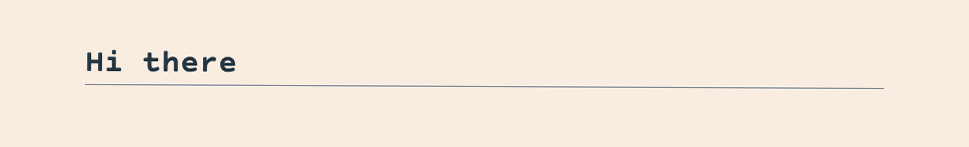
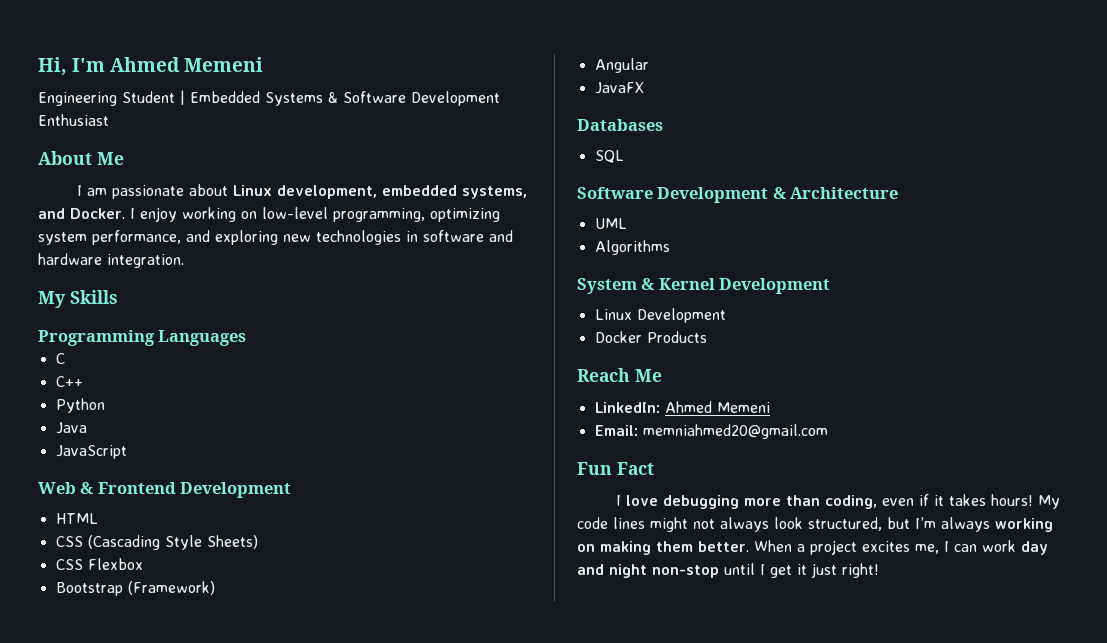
[85,48,238,73] Hi there -> [38,57,264,76] [38,90,500,106] [38,114,109,126] [38,151,124,165] [76,184,527,199] [38,207,500,222] [38,230,513,245] [38,253,184,268] [38,290,118,308] [38,330,247,346] [55,353,65,364] [55,376,83,387] [55,398,105,413] [55,422,87,434] [55,445,127,459] [38,482,292,498] [55,513,98,524] [55,535,258,550] [55,558,143,570] [55,581,215,596] [594,58,649,73] [594,82,644,94] [577,119,663,131] [594,150,624,163] [577,187,899,203] [594,218,627,229] [594,240,670,255] [577,278,831,294] [594,308,726,323] [594,331,707,343] [577,368,662,382] [594,401,770,413] [594,424,828,439] [577,462,654,475] [615,494,1060,509] [577,517,1053,532] [577,540,1048,555] [577,563,879,578] Hi, I'm Ahmed Memeni // Engineering Student | Embedded Systems & Software Development Enthusiast // About Me // I am passionate about Linux development, embedded systems, and Docker. I enjoy working on low-level programming, optimizing system performance, and exploring new technologies in software and hardware integration. // My Skills // Programming Languages // C // C++ // Python // Java // JavaScript // Web & Frontend Development // HTML // CSS (Cascading Style Sheets) // CSS Flexbox // Bootstrap (Framework) // Angular // JavaFX // Databases // SQL // Software Development & Architecture // UML // Algorithms // System & Kernel Development // Linux Development // Docker Products // Reach Me // LinkedIn: Ahmed Memeni // Email: memniahmed20@gmail.com // Fun Fact // I love debugging more than coding, even if it takes hours! My code lines might not always look structured, but I’m always working on making them better. When a project excites me, I can work day and night non-stop until I get it just right!

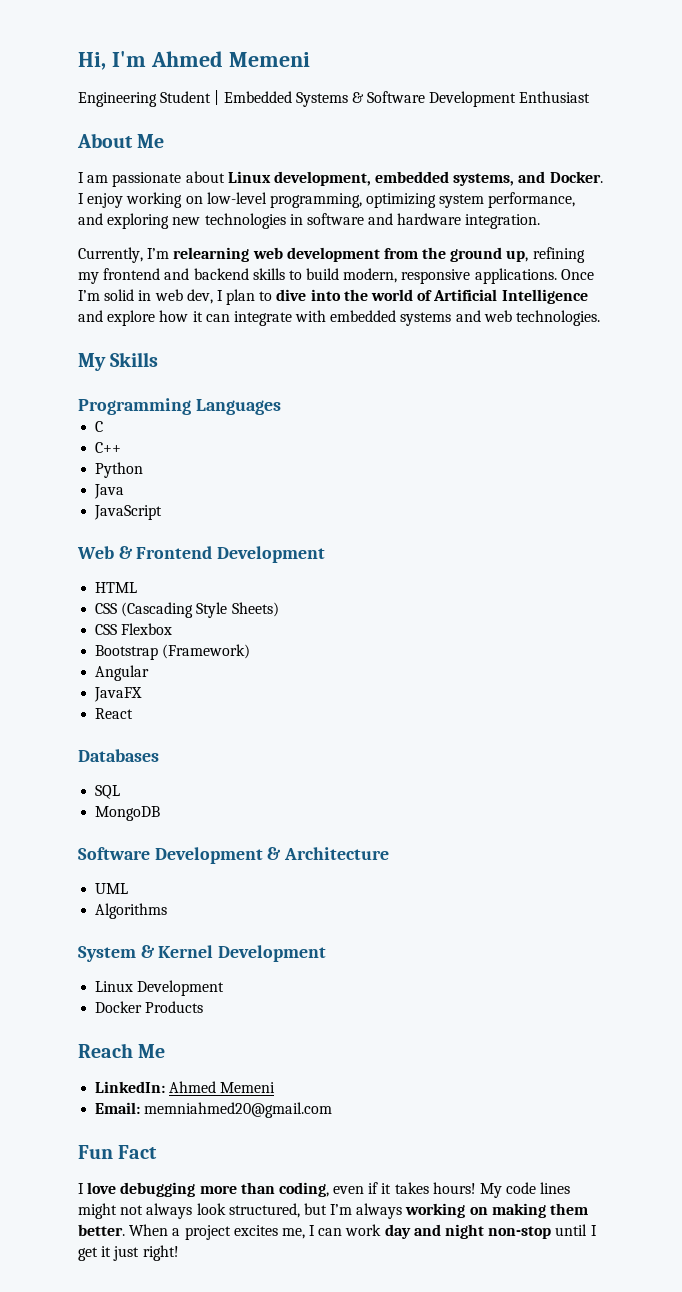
(184, 261) none -> [78,247,585,263] [78,268,594,284] [78,289,588,305] [78,310,601,326] // Currently, I’m relearning web development from the ground up, refining my frontend and backend skills to build modern, responsive applications. Once I’m solid in web dev, I plan to dive into the world of Artificial Intelligence and explore how it can integrate with embedded systems and web technologies.
(644, 88) none -> [95,708,134,719] // React
(624, 156) none -> [95,806,161,821] // MongoDB

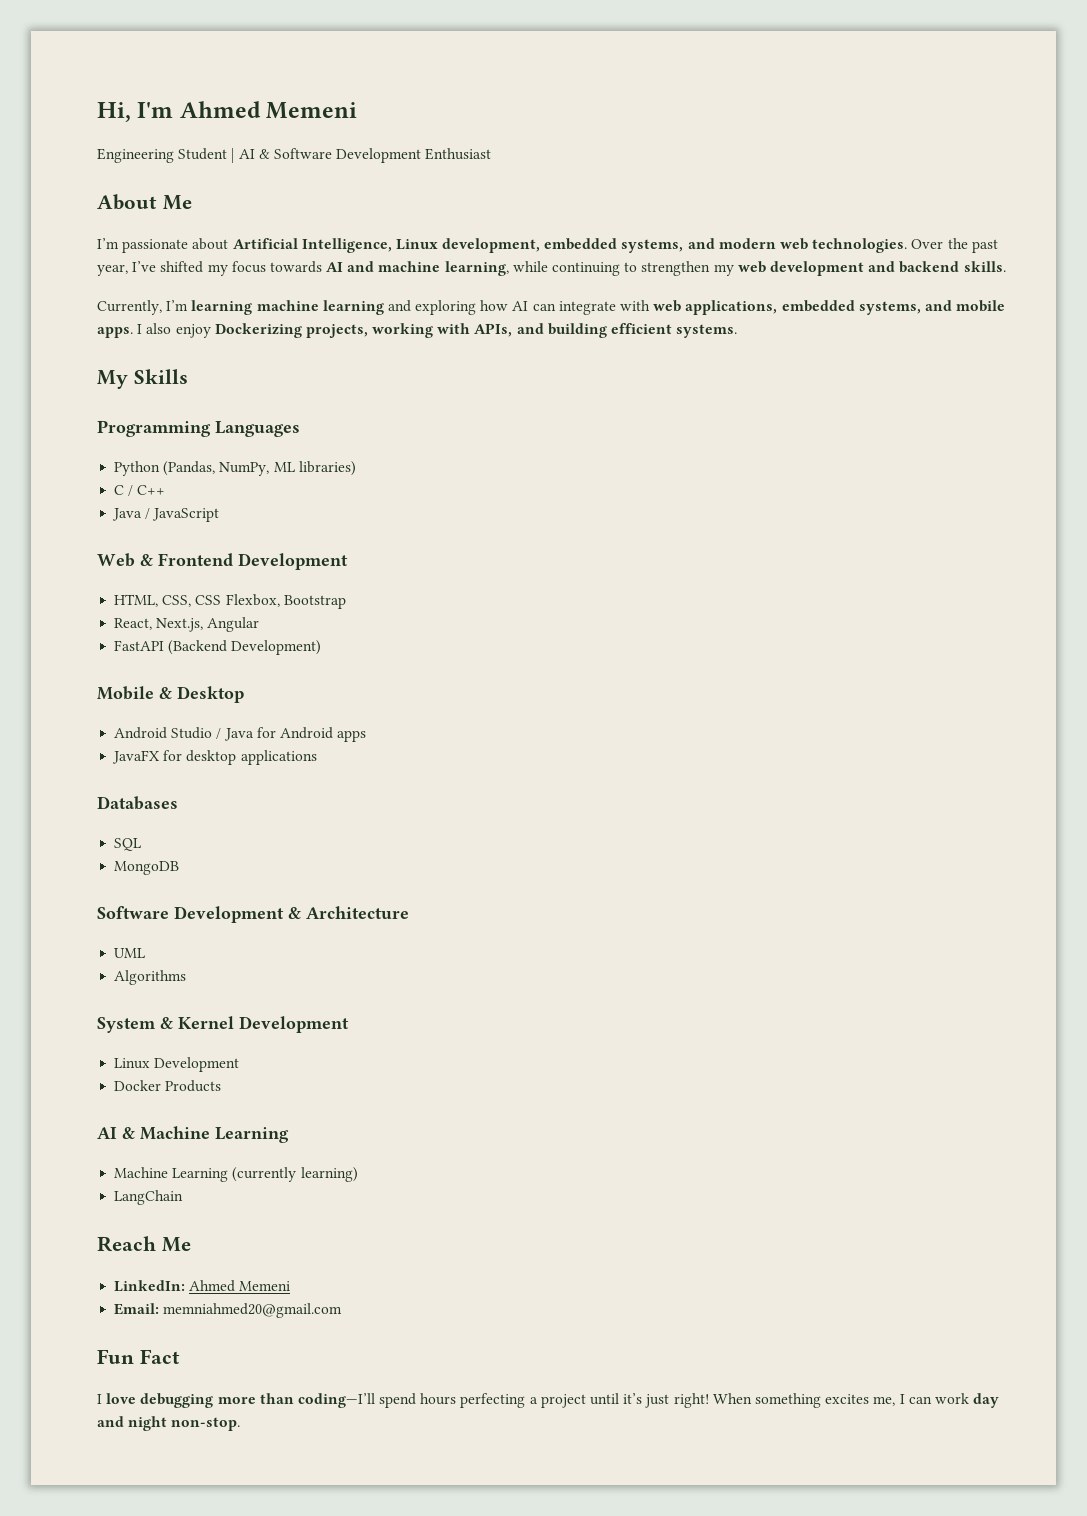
[223,91,348,107] Embedded Systems -> [238,149,255,159] AI
[78,171,225,187] I am passionate about -> [97,238,392,253] I’m passionate about Artificial Intelligence,
[549,171,603,183] [78,192,576,208] [78,213,541,229] [78,247,585,263] [78,268,594,284] [78,289,588,305] [78,310,601,326] Docker. I enjoy working on low-level programming, optimizing system performance, and exploring new technologies in software and hardware integration. // Currently, I’m relearning web development from the ground up, refining my frontend and backend skills to build modern, responsive applications. Once I’m solid in web dev, I plan to dive into the world of Artificial Intelligence and explore how it can integrate with embedded systems and web technologies. -> [718,238,998,253] [97,261,1006,276] [97,300,1006,315] [97,323,738,338] modern web technologies. Over the past year, I’ve shifted my focus towards AI and machine learning, while continuing to strengthen my web development and backend skills. // Currently, I’m learning machine learning and exploring how AI can integrate with web applications, embedded systems, and mobile apps. I also enjoy Dockerizing projects, working with APIs, and building efficient systems.
(281, 407) none -> [114,461,356,476] // Python (Pandas, NumPy, ML libraries)
(104, 426) // -> [128,485,134,496] /
[95,462,144,478] [94,484,125,499] // Python // Java // -> [112,508,151,521] // Java /
[95,582,138,593] [95,602,279,618] [95,623,173,635] [95,644,251,660] [95,665,150,681] [94,687,143,702] [95,708,134,719] HTML // CSS (Cascading Style Sheets) // CSS Flexbox // Bootstrap (Framework) // Angular // JavaFX // React -> [114,594,346,609] [114,617,260,632] [114,640,322,655] [97,686,244,703] [114,727,367,742] [112,750,317,765] HTML, CSS, CSS Flexbox, Bootstrap // React, Next.js, Angular // FastAPI (Backend Development) // Mobile & Desktop // Android Studio / Java for Android apps // JavaFX for desktop applications
(204, 1007) none -> [97,1126,289,1143] [114,1167,358,1182] [114,1190,184,1205] // AI & Machine Learning // Machine Learning (currently learning) // LangChain
[278,1182,571,1198] [78,1203,589,1219] [78,1224,231,1240] coding, even if it takes hours! My code lines might not always look structured, but I’m always working on making them better. When a project -> [297,1393,821,1408] coding—I’ll spend hours perfecting a project until it’s just right! When something
[488,1224,597,1239] [78,1245,179,1261] non-stop until I get it just right! -> [171,1417,241,1431] non-stop.

